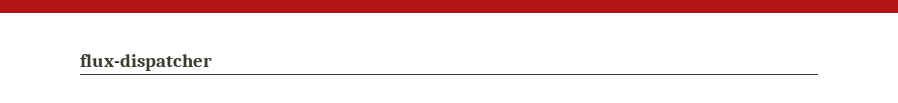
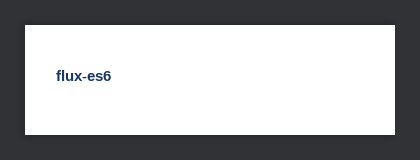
[80,54,212,71] flux-dispatcher -> [56,70,111,81] flux-es6

